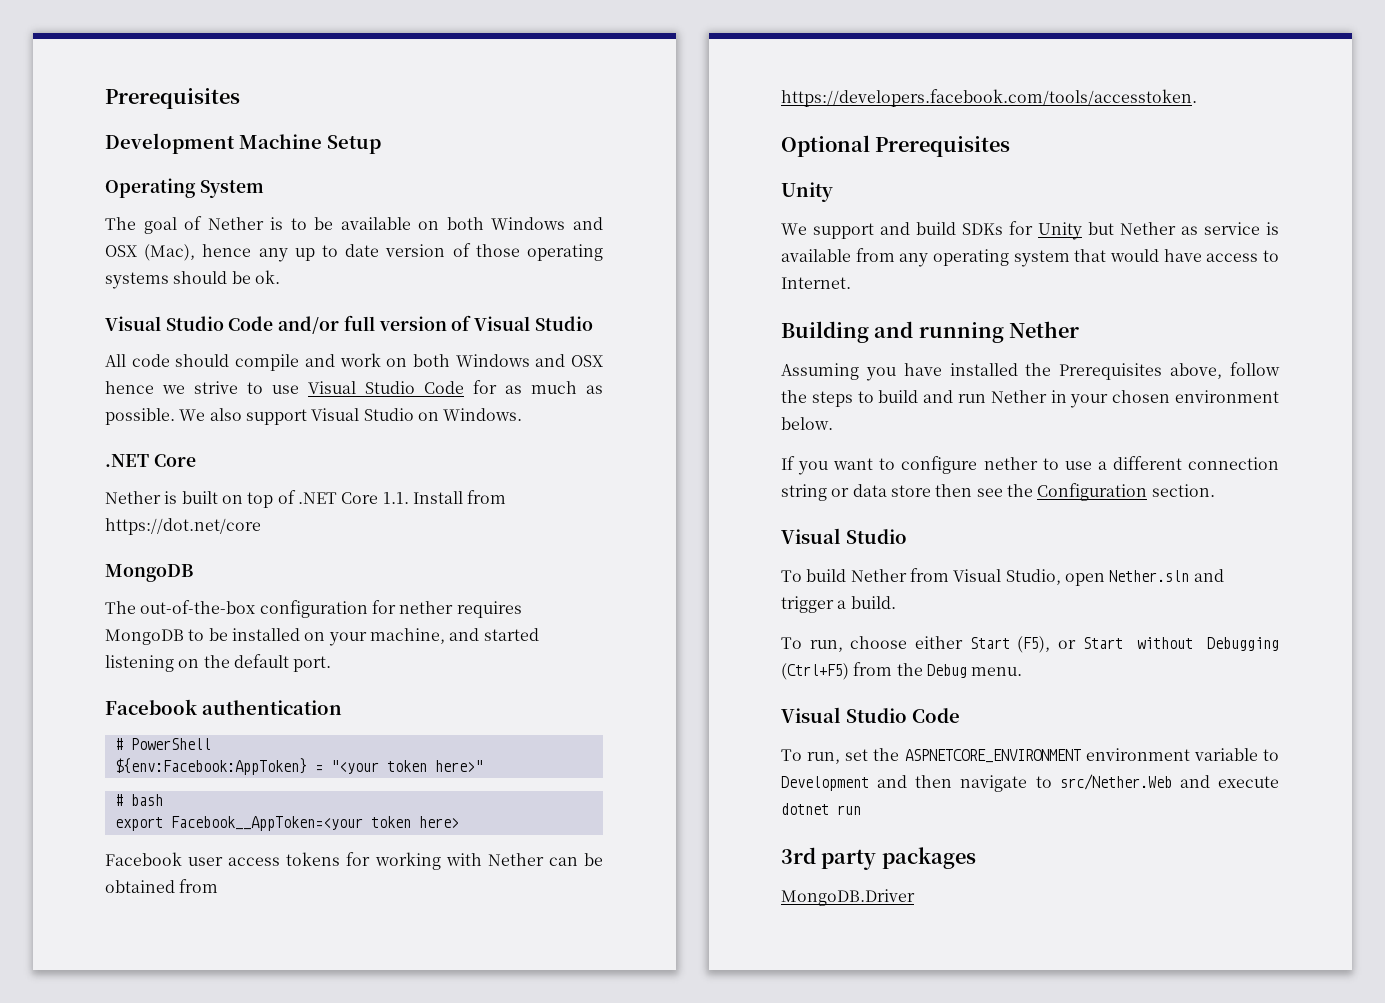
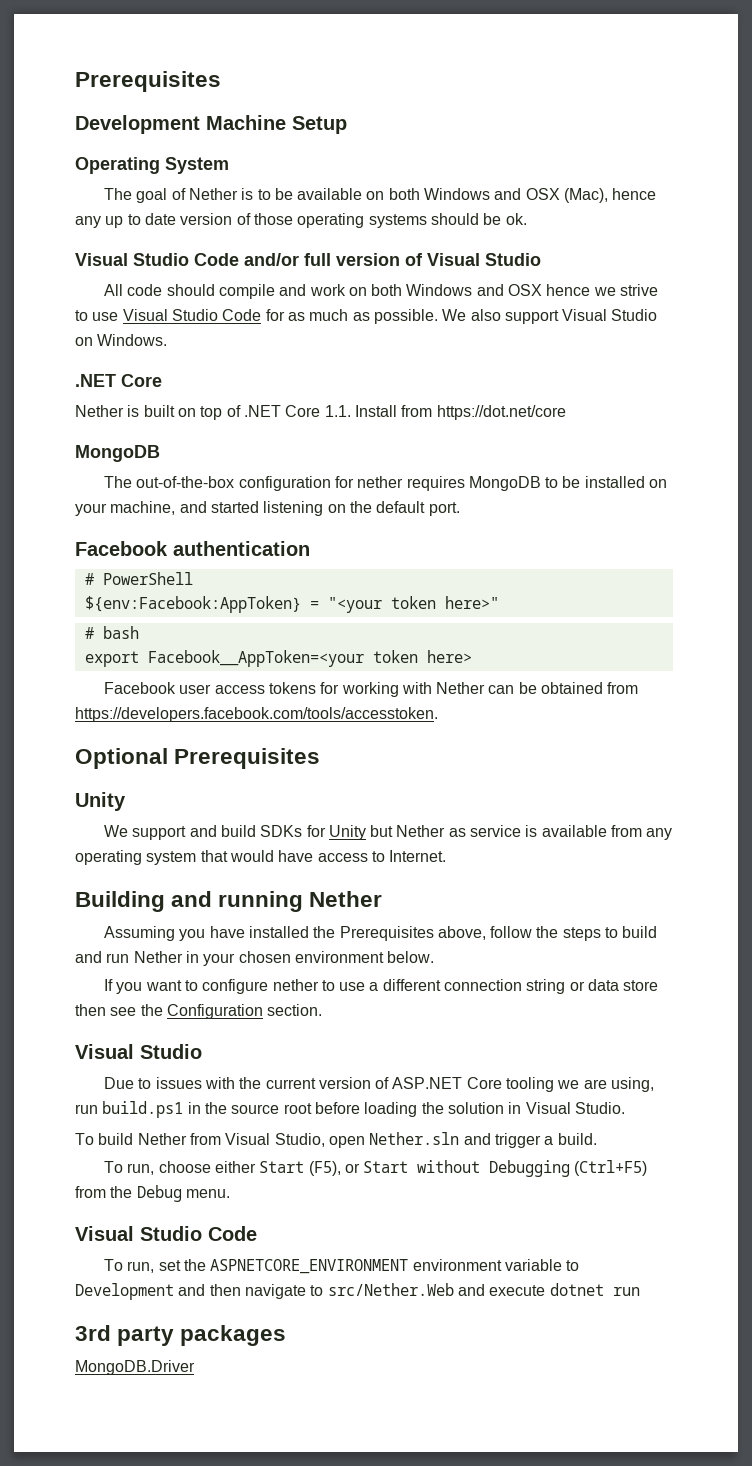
(907, 536) none -> [103,1077,655,1092] [75,1101,625,1118] // Due to issues with the current version of ASP.NET Core tooling we are using, run build.ps1 in the source root before loading the solution in Visual Studio.

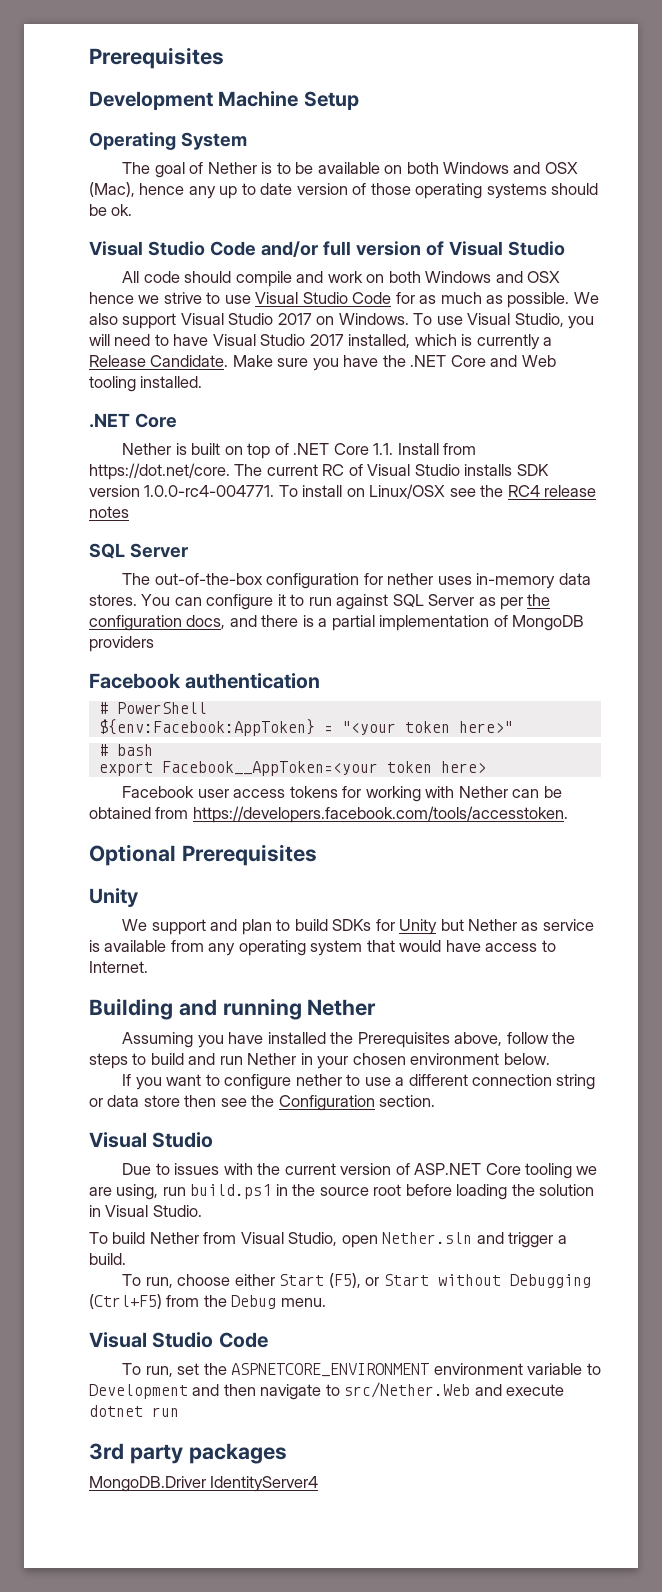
(658, 315) none -> [277,313,312,325] 2017
(168, 340) none -> [413,313,595,329] [89,334,553,350] [89,355,556,371] [89,376,203,392] To use Visual Studio, you will need to have Visual Studio 2017 installed, which is currently a Release Candidate. Make sure you have the .NET Core and Web tooling installed.
[436,405,566,420] [75,445,160,462] https://dot.net/core // MongoDB -> [89,463,549,480] [89,484,597,499] [89,506,129,518] [89,543,188,559] https://dot.net/core. The current RC of Visual Studio installs SDK version 1.0.0-rc4-004771. To install on Linux/OSX see the RC4 release notes // SQL Server
[406,476,668,491] [75,501,460,516] requires MongoDB to be installed on your machine, and started listening on the default port. -> [437,573,591,589] [89,594,551,610] [89,615,585,631] [89,636,154,652] uses in-memory data stores. You can configure it to run against SQL Server as per the configuration docs, and there is a partial implementation of MongoDB providers
(217, 831) none -> [241,919,291,935] plan to
(195, 1367) none -> [210,1476,319,1492] IdentityServer4

